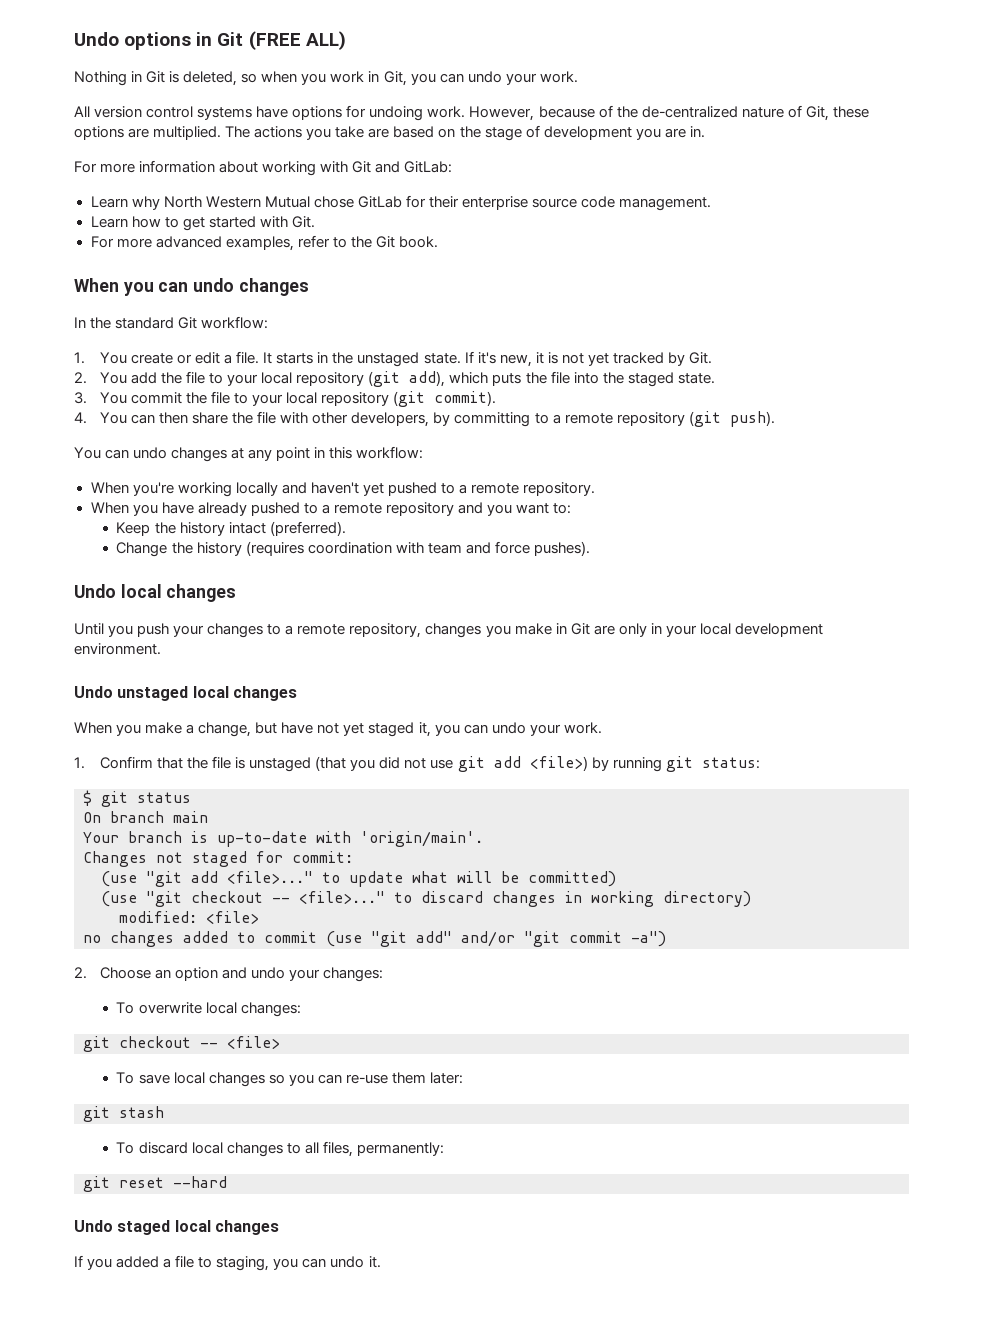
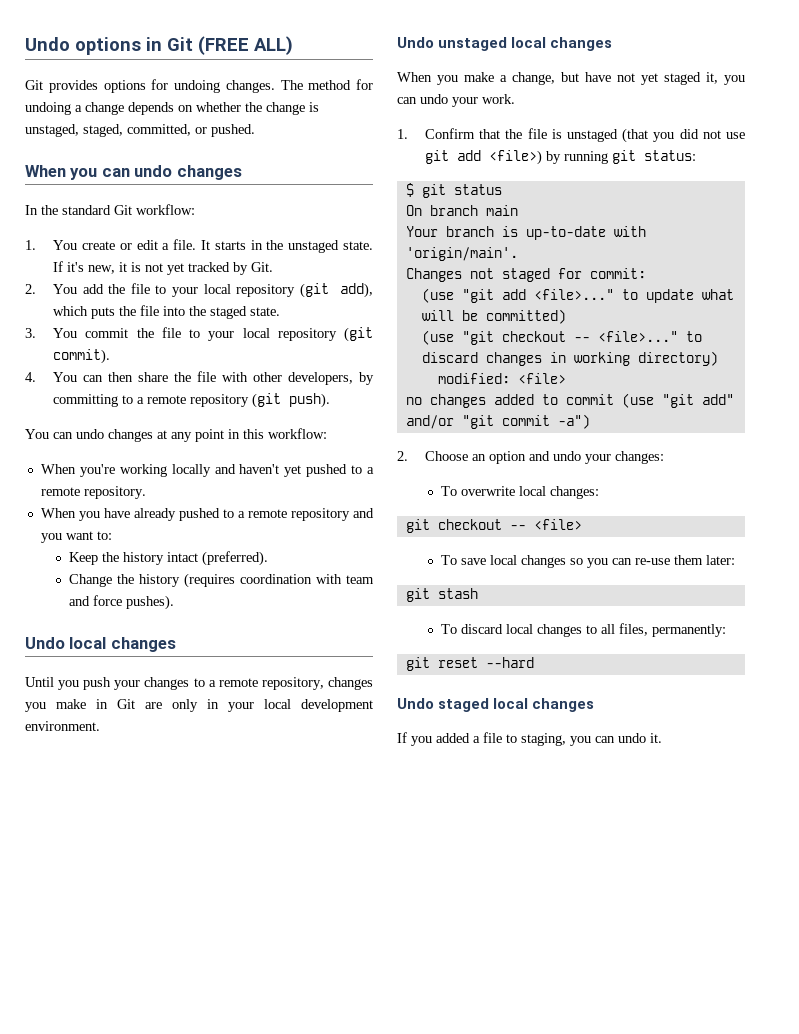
[74,71,578,86] [74,105,869,121] [74,125,705,141] [74,160,453,176] [90,195,712,211] [90,216,315,231] [90,235,438,251] Nothing in Git is deleted, so when you work in Git, you can undo your work. // All version control systems have options for undoing work. However, because of the de-centralized nature of Git, these options are multiplied. The actions you take are based on the stage of development you are in. // For more information about working with Git and GitLab: // Learn why North Western Mutual chose GitLab for their enterprise source code management. // Learn how to get started with Git. // For more advanced examples, refer to the Git book. -> [25,79,373,93] [25,102,319,115] [25,124,255,137] Git provides options for undoing changes. The method for undoing a change depends on whether the change is unstaged, staged, committed, or pushed.

